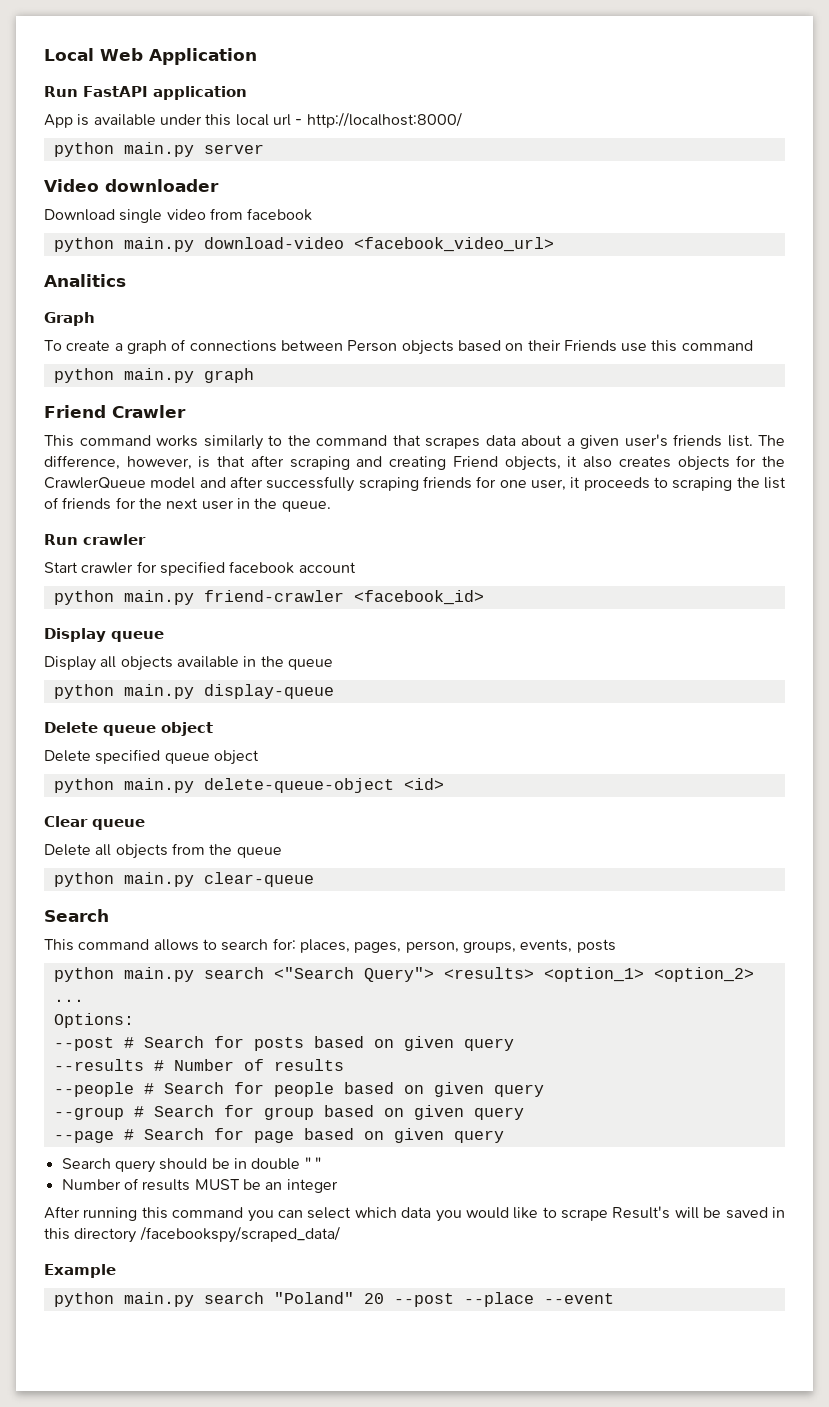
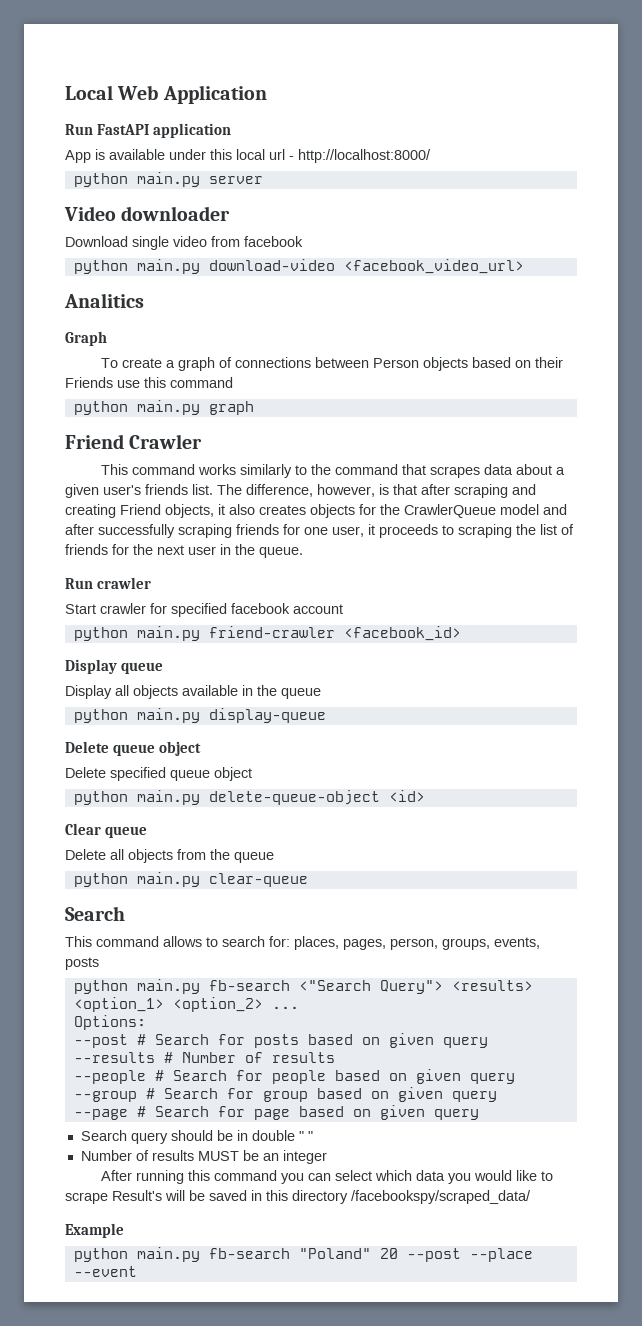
[203,967,264,979] search -> [208,980,290,991] fb-search
[203,1292,264,1304] search -> [208,1248,290,1259] fb-search

